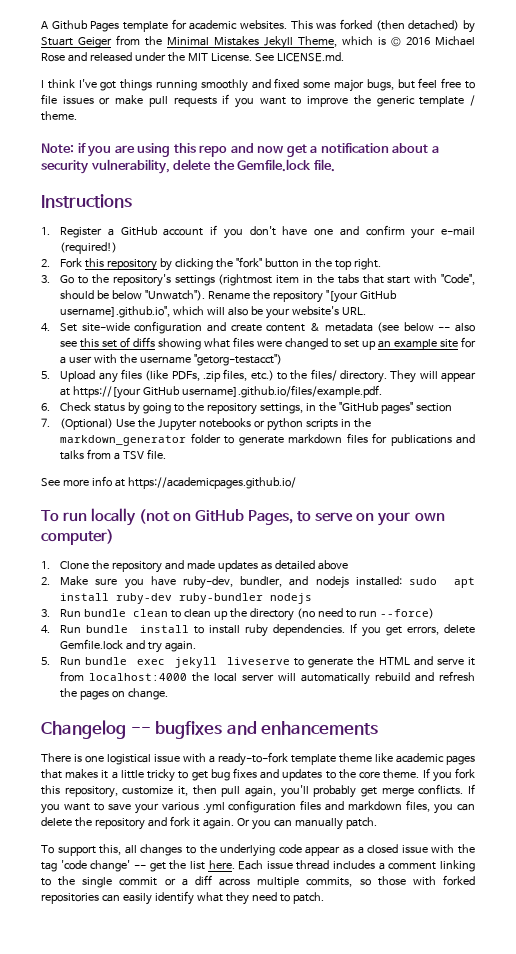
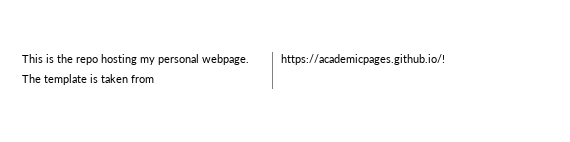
[41,19,476,33] [41,35,475,49] [41,52,344,62] [41,78,476,92] [41,94,476,108] [41,111,77,121] [41,143,439,157] [41,159,335,174] [41,194,132,208] [41,225,475,239] [60,242,118,254] [41,257,381,271] [41,274,476,287] [60,290,397,303] [60,306,366,319] [41,321,475,334] [60,337,477,350] [60,354,283,366] [41,369,477,383] [60,385,383,399] [41,402,452,415] [41,418,371,431] [60,433,476,446] [60,449,167,460] [41,476,296,489] [41,508,445,526] [41,529,114,545] [41,560,348,573] [41,576,475,589] [60,593,313,604] [41,608,434,621] [41,623,475,637] [60,639,197,653] [41,656,475,668] [60,671,475,685] [60,688,169,700] [41,720,379,739] [41,752,475,766] [41,768,476,782] [41,784,476,798] [41,800,475,814] [41,816,377,830] [41,844,476,857] [41,860,476,872] [41,875,475,888] [41,891,324,905] A Github Pages template for academic websites. This was forked (then detached) by Stuart Geiger from the Minimal Mistakes Jekyll Theme, which is © 2016 Michael Rose and released under the MIT License. See LICENSE.md. // I think I've got things running smoothly and fixed some major bugs, but feel free to file issues or make pull requests if you want to improve the generic template / theme. // Note: if you are using this repo and now get a notification about a security vulnerability, delete the Gemfile.lock file. // Instructions // 1. Register a GitHub account if you don't have one and confirm your e-mail (required!) // 2. Fork this repository by clicking the "fork" button in the top right. // 3. Go to the repository's settings (rightmost item in the tabs that start with "Code", should be below "Unwatch"). Rename the repository "[your GitHub username].github.io", which will also be your website's URL. // 4. Set site-wide configuration and create content & metadata (see below -- also see this set of diffs showing what files were changed to set up an example site for a user with the username "getorg-testacct") // 5. Upload any files (like PDFs, .zip files, etc.) to the files/ directory. They will appear at https://[your GitHub username].github.io/files/example.pdf. // 6. Check status by going to the repository settings, in the "GitHub pages" section // 7. (Optional) Use the Jupyter notebooks or python scripts in the markdown_generator folder to generate markdown files for publications and talks from a TSV file. // See more info at https://academicpages.github.io/ // To run locally (not on GitHub Pages, to serve on your own computer) // 1. Clone the repository and made updates as detailed above // 2. Make sure you have ruby-dev, bundler, and nodejs installed: sudo apt install ruby-dev ruby-bundler nodejs // 3. Run bundle clean to clean up the directory (no need to run --force) // 4. Run bundle install to install ruby dependencies. If you get errors, delete Gemfile.lock and try again. // 5. Run bundle exec jekyll liveserve to generate the HTML and serve it from localhost:4000 the local server will automatically rebuild and refresh the pages on change. // Changelog -- bugfixes and enhancements // There is one logistical issue with a ready-to-fork template theme like academic pages that makes it a little tricky to get bug fixes and updates to the core theme. If you fork this repository, customize it, then pull again, you'll probably get merge conflicts. If you want to save your various .yml configuration files and markdown files, you can delete the repository and fork it again. Or you can manually patch. // To support this, all changes to the underlying code appear as a closed issue with the tag 'code change' -- get the list here. Each issue thread includes a comment linking to the single commit or a diff across multiple commits, so those with forked repositories can easily identify what they need to patch. -> [22,54,249,65] [22,74,154,85] [281,54,445,65] This is the repo hosting my personal webpage. // The template is taken from https://academicpages.github.io/!

